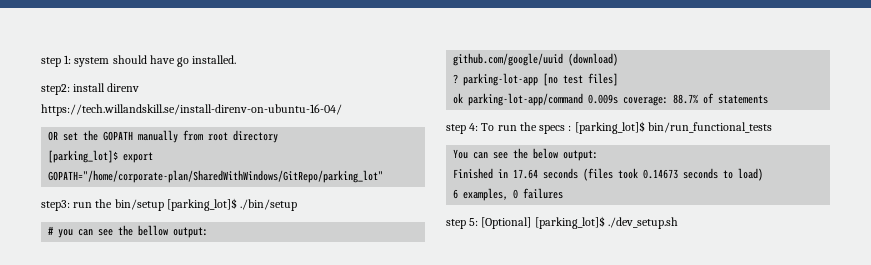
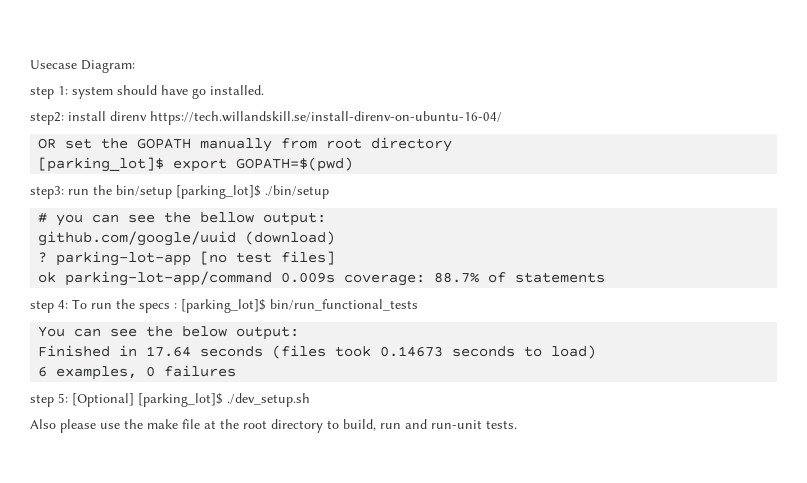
(41, 62) none -> [30,60,135,73] Usecase Diagram: //
[48,170,384,183] GOPATH="/home/corporate-plan/SharedWithWindows/GitRepo/parking_lot" -> [236,157,354,172] GOPATH=$(pwd)
(678, 223) none -> [30,419,517,433] // Also please use the make file at the root directory to build, run and run-unit tests.

